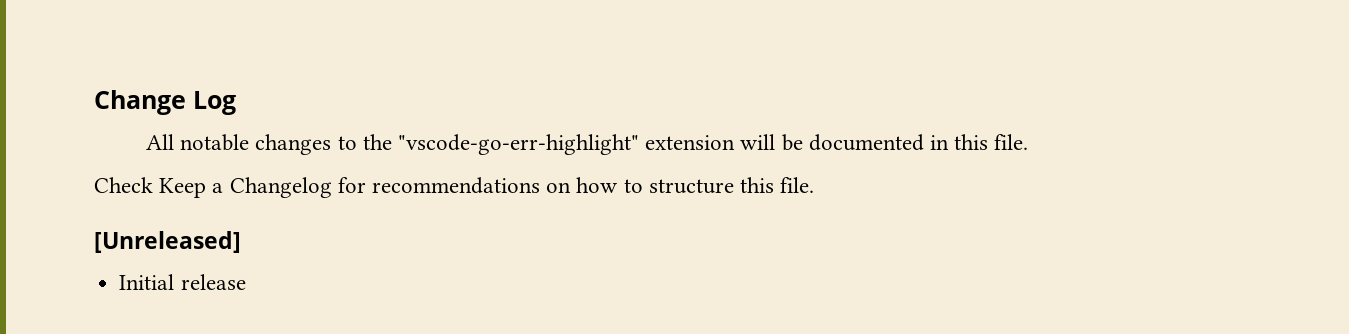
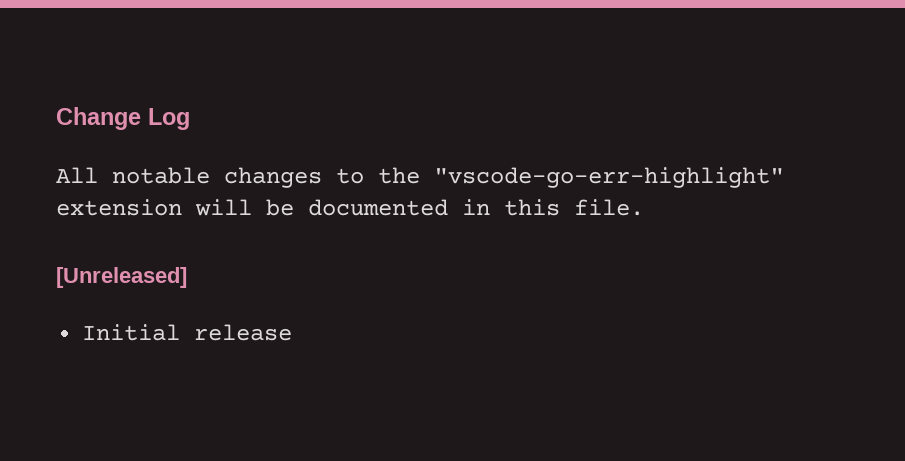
[94,177,815,198] // Check Keep a Changelog for recommendations on how to structure this file. -> (644, 207) none

